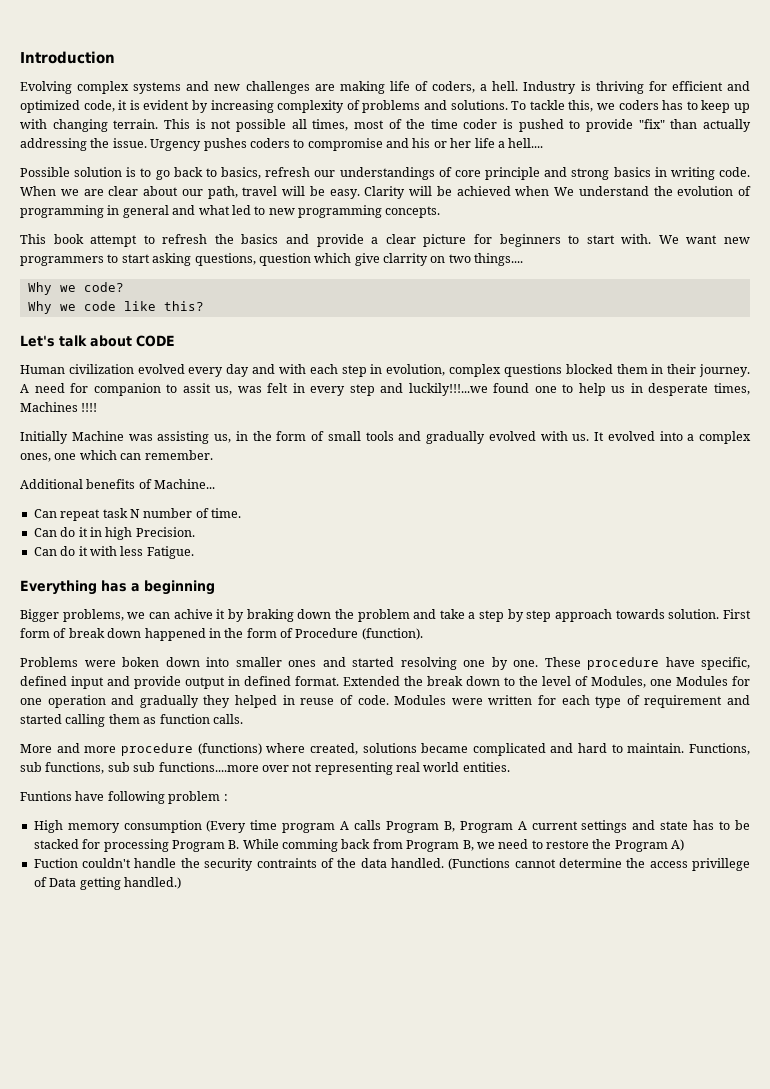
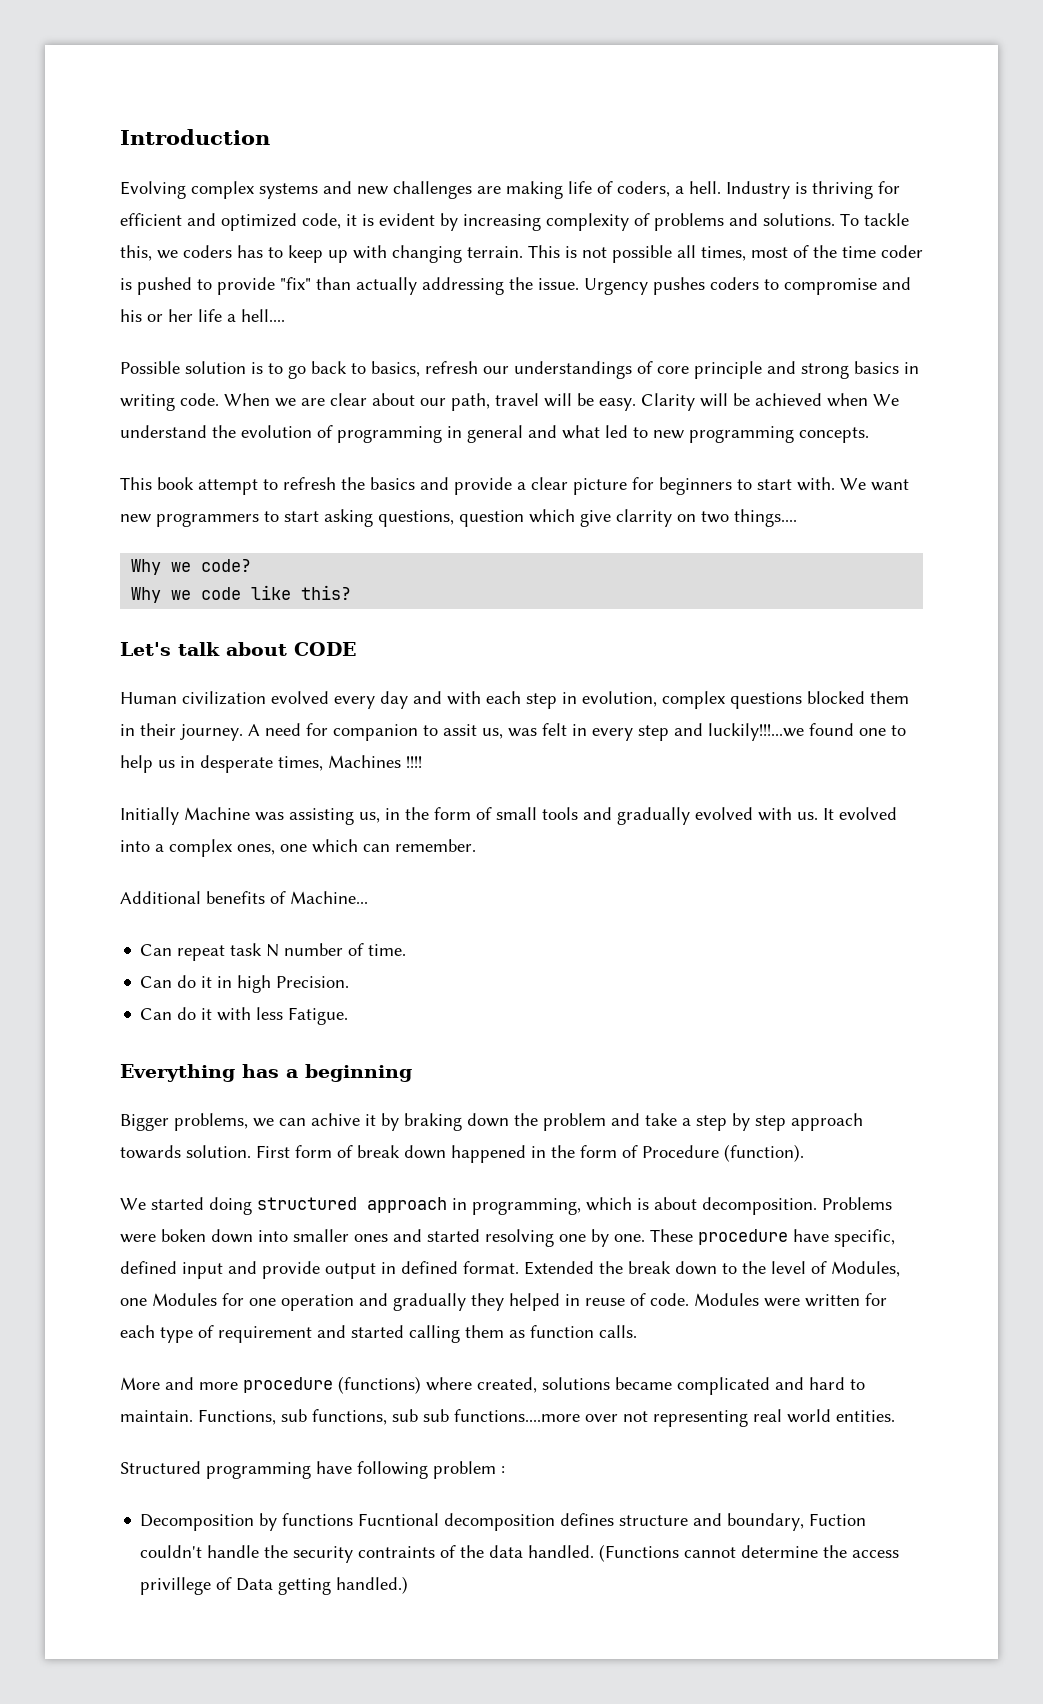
(423, 634) none -> [120,1197,817,1215] We started doing structured approach in programming, which is about decomposition.
[20,791,72,801] Funtions -> [120,1461,311,1479] Structured programming
[33,820,751,833] [33,839,685,852] High memory consumption (Every time program A calls Program B, Program A current settings and state has to be stacked for processing Program B. While comming back from Program B, we need to restore the Program A) // -> [140,1513,805,1531] Decomposition by functions Fucntional decomposition defines structure and boundary,

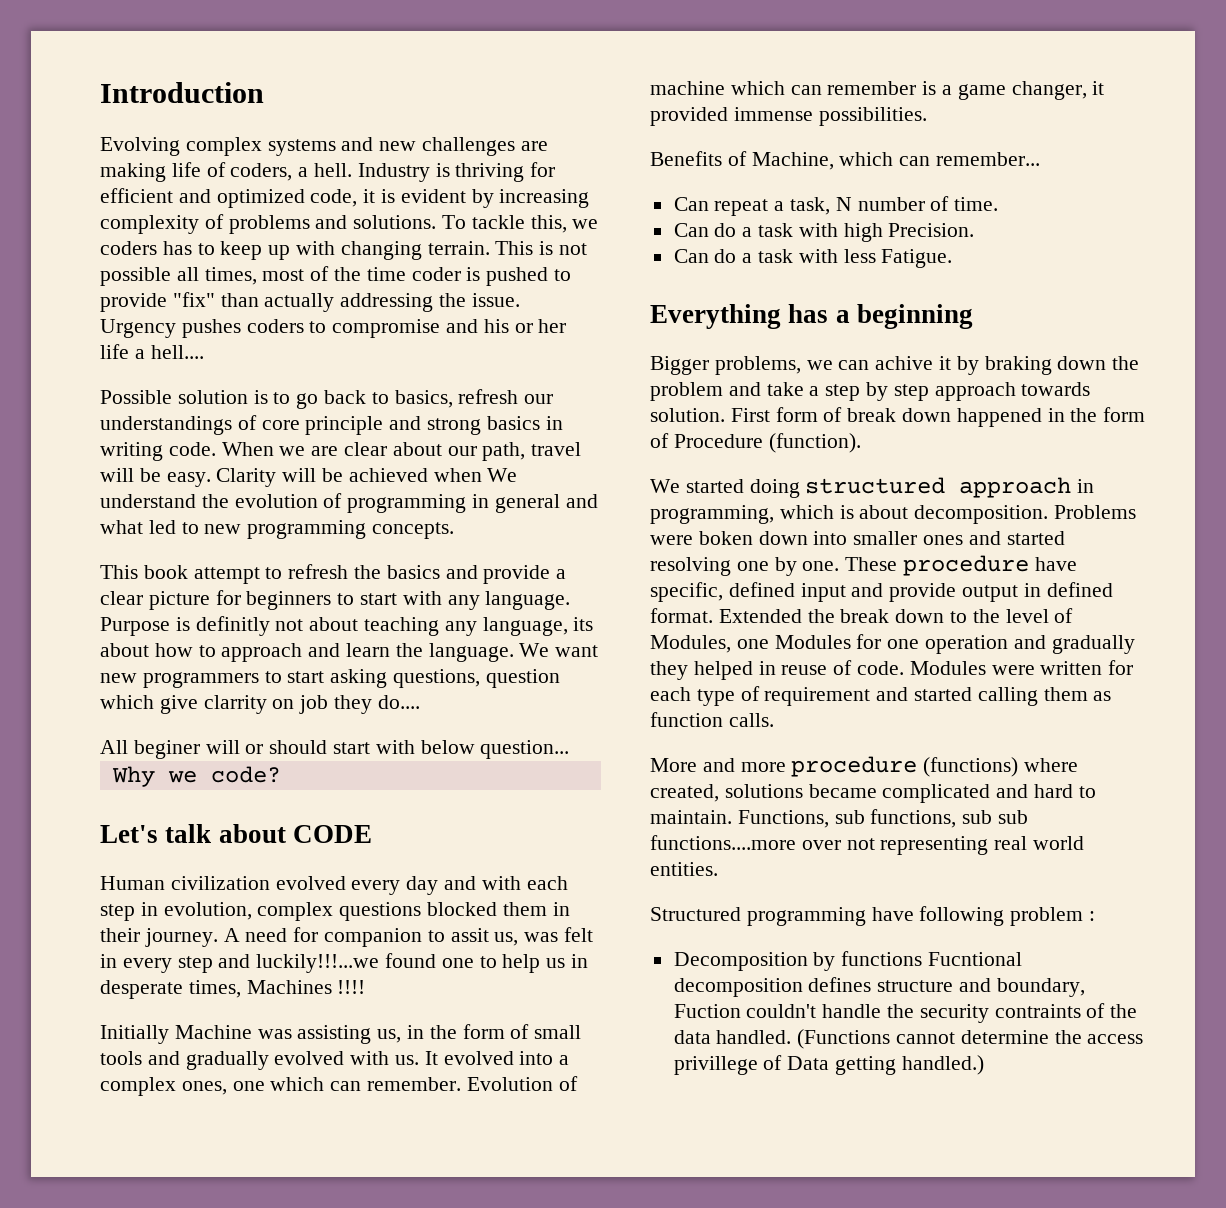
[797,477,835,491] with. -> [402,591,571,610] [100,616,594,636] [100,643,514,662] with any language. Purpose is definitly not about teaching any language, its about how to approach and learn the language.
[701,509,797,527] [131,559,252,575] [131,585,352,603] two things.... // Why we code? // Why we code like this? -> [299,695,420,714] [100,740,570,759] [111,766,281,787] job they do.... // All beginer will or should start with below question... // Why we code?
[120,891,368,904] // Additional benefits of Machine... -> [466,1076,578,1091] [650,81,1105,100] [650,107,927,126] [650,151,1041,170] Evolution of machine which can remember is a game changer, it provided immense possibilities. // Benefits of Machine, which can remember...
[230,943,263,956] task -> [774,197,831,215] a task,
[201,976,233,988] it in -> [742,223,838,237] a task with
[201,1008,213,1020] it -> [742,249,794,263] a task

